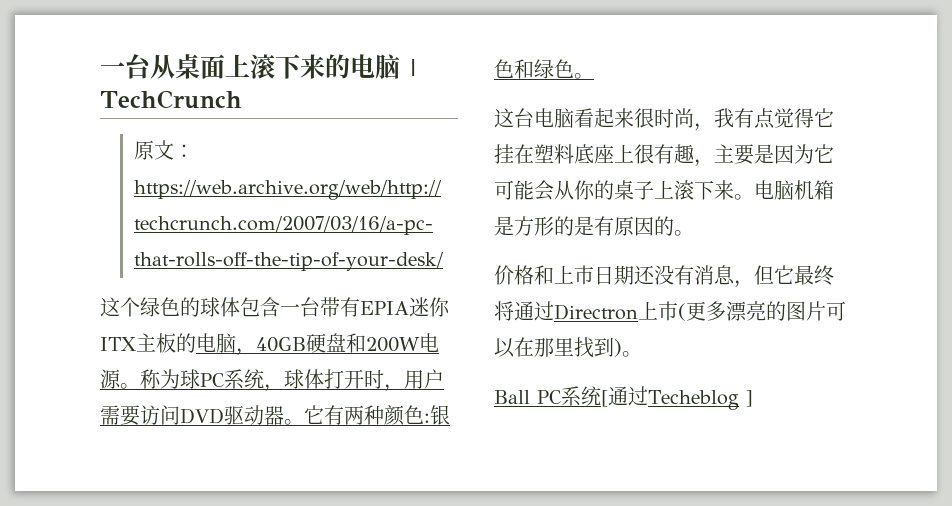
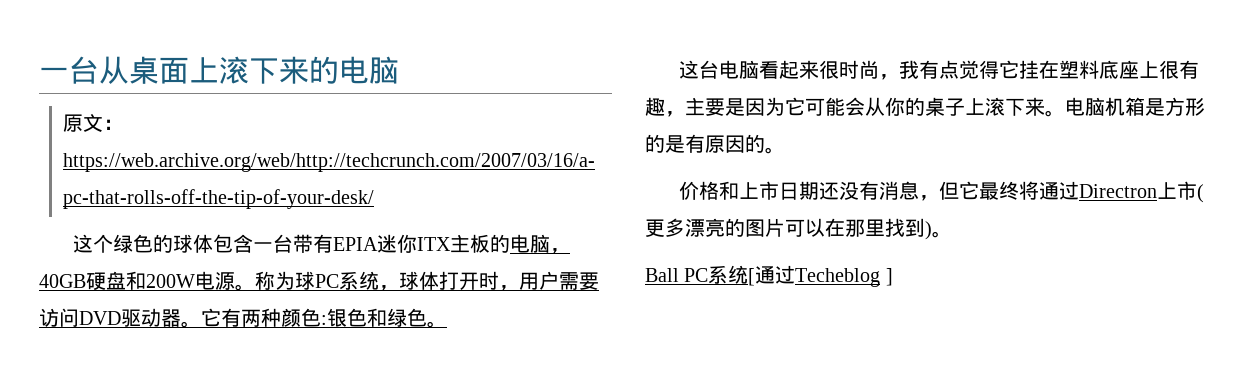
[410,59,416,76] [100,90,242,109] | TechCrunch -> (399, 70) none

